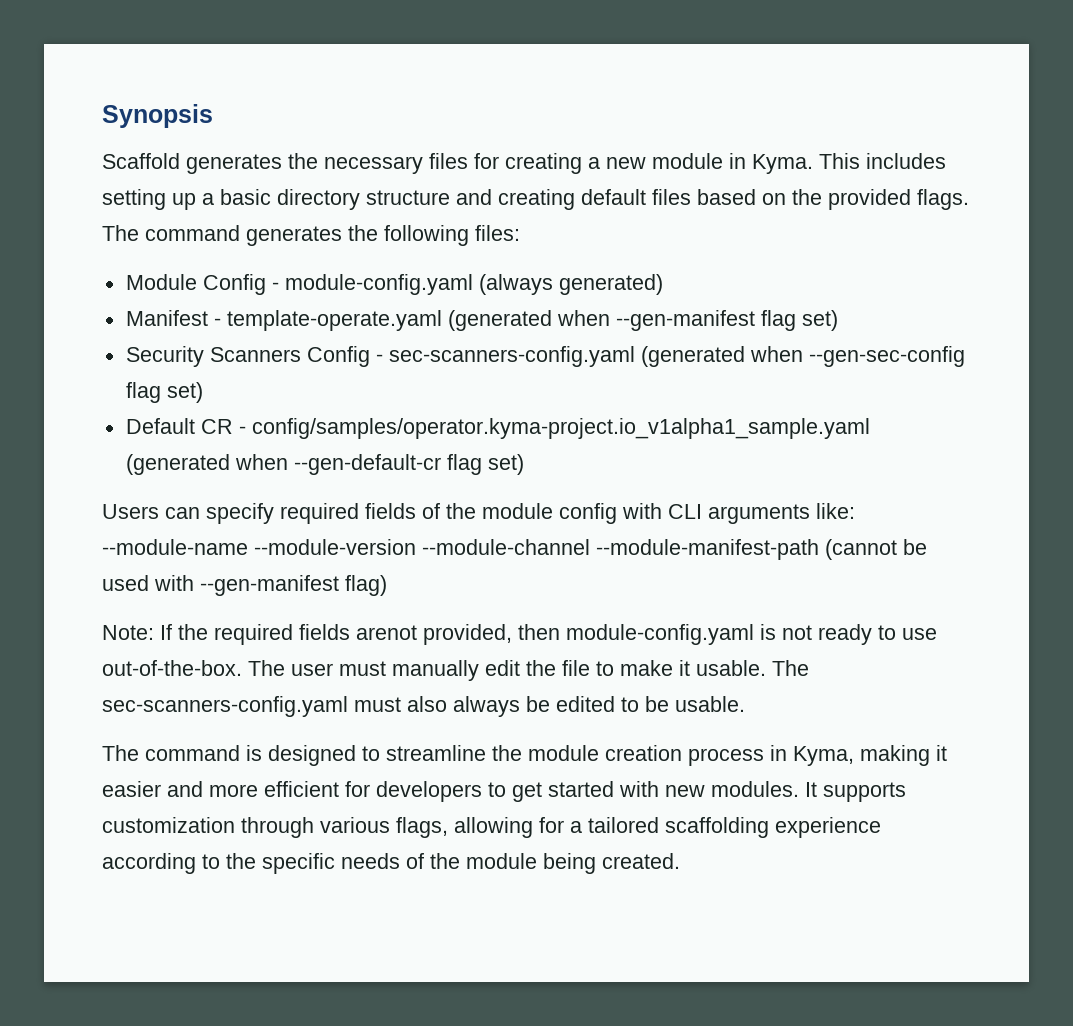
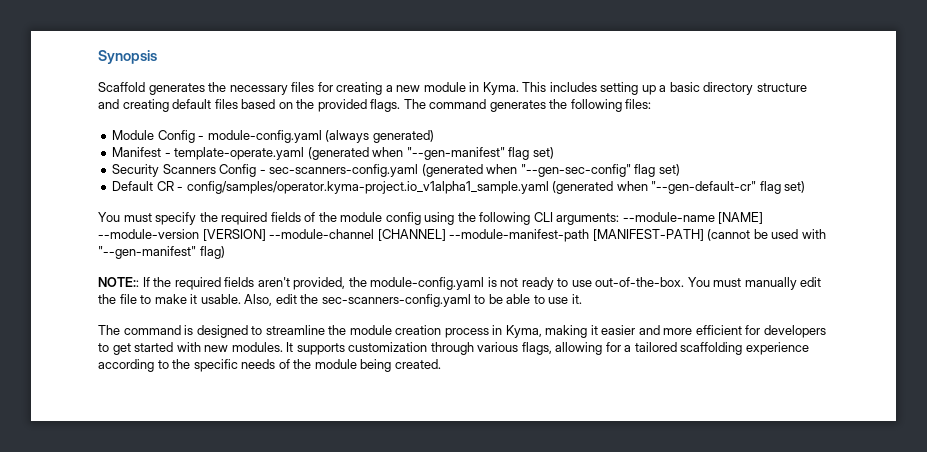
[615,310,755,331] --gen-manifest -> [406,147,505,160] "--gen-manifest"
[808,346,965,367] --gen-sec-config -> [520,164,631,177] "--gen-sec-config"
[293,454,524,475] [102,503,274,524] --gen-default-cr flag set) // Users can specify -> [651,181,806,194] [98,212,218,225] "--gen-default-cr" flag set) // You must specify the
[622,503,855,524] [102,539,819,560] with CLI arguments like: --module-name --module-version --module-channel --module-manifest-path -> [424,212,764,225] [98,229,704,242] using the following CLI arguments: --module-name [NAME] --module-version [VERSION] --module-channel [CHANNEL] --module-manifest-path [MANIFEST-PATH]
[200,575,339,596] --gen-manifest -> [98,246,196,259] "--gen-manifest"
[102,625,154,640] Note: -> [98,277,139,287] NOTE::
[356,624,560,645] arenot provided, then -> [257,277,367,290] aren't provided, the
[248,660,333,676] The user -> [687,277,710,287] You
[772,660,809,676] [102,696,745,717] The sec-scanners-config.yaml must also always be edited to be usable. -> [244,294,582,307] Also, edit the sec-scanners-config.yaml to be able to use it.

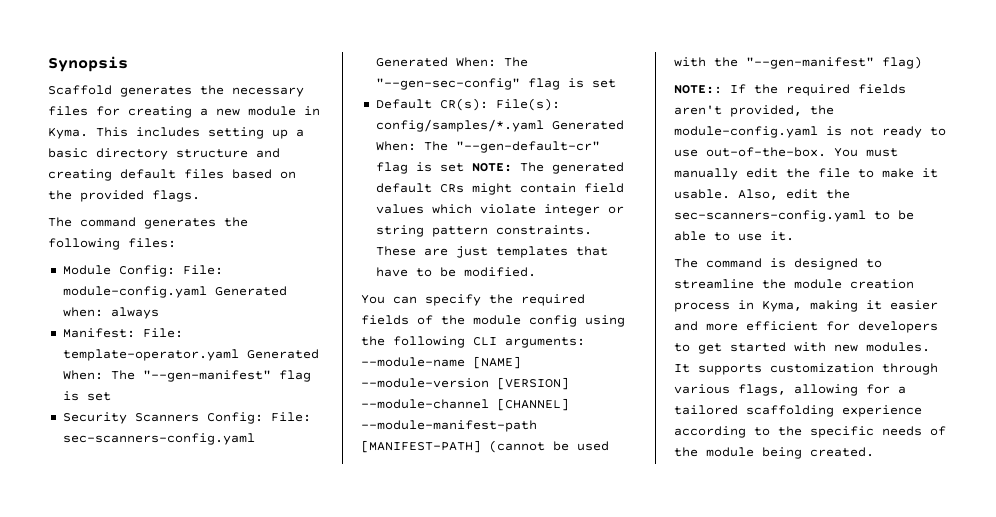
(401, 105) none -> (200, 196) //
[157,130,434,143] [112,147,554,160] [112,164,680,177] [112,181,806,194] [98,212,152,222] Config - module-config.yaml (always generated) // Manifest - template-operate.yaml (generated when "--gen-manifest" flag set) // Security Scanners Config - sec-scanners-config.yaml (generated when "--gen-sec-config" flag set) // Default CR - config/samples/operator.kyma-project.io_v1alpha1_sample.yaml (generated when "--gen-default-cr" flag set) // You must -> [118,265,223,277] [62,286,287,298] [62,307,159,319] [62,328,183,338] [62,349,319,361] [62,370,311,382] [62,391,111,401] [62,412,311,424] [62,433,255,445] [375,57,528,67] [375,78,616,90] [375,98,560,111] [375,119,624,132] [375,141,600,153] [375,162,624,174] [375,183,624,195] [375,204,624,216] [375,225,592,237] [375,246,608,258] [375,267,536,277] [361,295,417,304] Config: File: module-config.yaml Generated when: always // Manifest: File: template-operator.yaml Generated When: The "--gen-manifest" flag is set // Security Scanners Config: File: sec-scanners-config.yaml Generated When: The "--gen-sec-config" flag is set // Default CR(s): File(s): config/samples/*.yaml Generated When: The "--gen-default-cr" flag is set NOTE: The generated default CRs might contain field values which violate integer or string pattern constraints. These are just templates that have to be modified. // You can
(826, 234) none -> [714,57,738,67] the

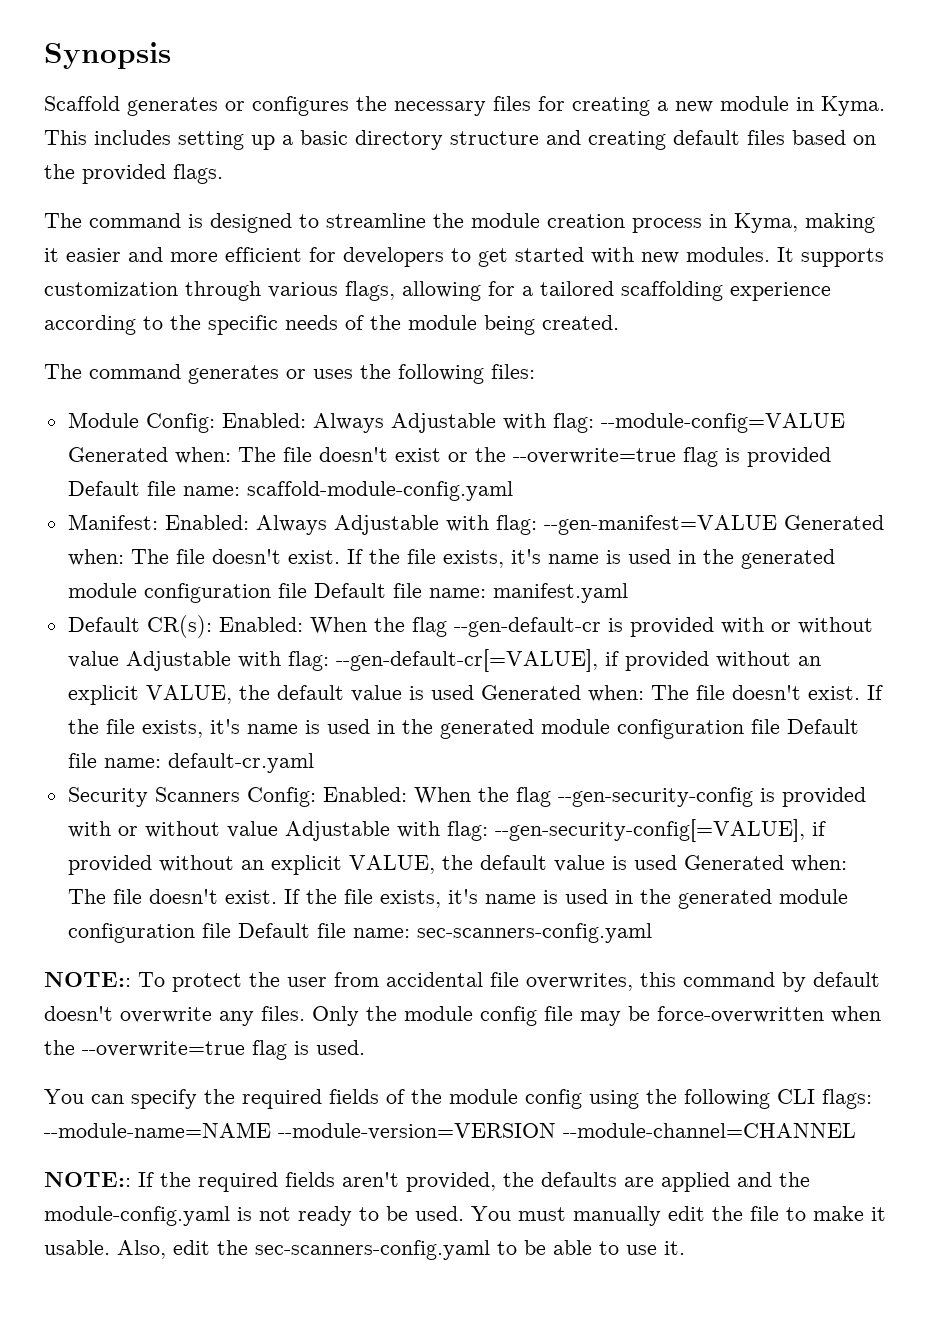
(192, 91) none -> [225,96,349,116] or configures
[48,217,248,229] [48,238,176,250] [62,265,223,277] [62,286,287,298] [62,307,159,319] [62,328,183,338] [62,349,319,361] [62,370,311,382] [62,391,111,401] [62,412,311,424] [62,433,255,445] [375,57,528,67] [375,78,616,90] [375,98,560,111] [375,119,624,132] [375,141,600,153] [375,162,624,174] [375,183,624,195] [375,204,624,216] [375,225,592,237] [375,246,608,258] [375,267,536,277] [361,294,585,306] [361,315,625,327] [361,336,585,348] [361,356,521,369] [361,377,569,390] [361,398,569,411] [361,420,537,432] [361,440,609,453] [674,56,922,69] [674,84,906,96] [674,105,834,117] [674,126,946,138] [674,147,898,157] [674,168,938,180] [674,189,850,200] [674,210,914,222] [674,231,794,241] // The command generates the following files: // Module Config: File: module-config.yaml Generated when: always // Manifest: File: template-operator.yaml Generated When: The "--gen-manifest" flag is set // Security Scanners Config: File: sec-scanners-config.yaml Generated When: The "--gen-sec-config" flag is set // Default CR(s): File(s): config/samples/*.yaml Generated When: The "--gen-default-cr" flag is set NOTE: The generated default CRs might contain field values which violate integer or string pattern constraints. These are just templates that have to be modified. // You can specify the required fields of the module config using the following CLI arguments: --module-name [NAME] --module-version [VERSION] --module-channel [CHANNEL] --module-manifest-path [MANIFEST-PATH] (cannot be used with the "--gen-manifest" flag) // NOTE:: If the required fields aren't provided, the module-config.yaml is not ready to use out-of-the-box. You must manually edit the file to make it usable. Also, edit the sec-scanners-config.yaml to be able to use it. -> (223, 174) none
(874, 452) none -> [44,364,535,384] [67,412,845,433] [67,447,831,467] [67,481,513,501] [67,514,884,535] [67,549,835,569] [67,583,628,603] [67,615,873,638] [67,649,821,672] [67,685,883,705] [67,719,859,739] [67,753,314,773] [67,787,866,807] [67,819,826,842] [67,855,847,875] [67,889,848,909] [67,923,652,943] [44,972,880,992] [44,1006,881,1026] [44,1040,365,1060] [44,1089,872,1109] [44,1122,856,1140] [44,1172,810,1192] [44,1206,886,1226] [44,1240,685,1260] // The command generates or uses the following files: // Module Config: Enabled: Always Adjustable with flag: --module-config=VALUE Generated when: The file doesn't exist or the --overwrite=true flag is provided Default file name: scaffold-module-config.yaml // Manifest: Enabled: Always Adjustable with flag: --gen-manifest=VALUE Generated when: The file doesn't exist. If the file exists, it's name is used in the generated module configuration file Default file name: manifest.yaml // Default CR(s): Enabled: When the flag --gen-default-cr is provided with or without value Adjustable with flag: --gen-default-cr[=VALUE], if provided without an explicit VALUE, the default value is used Generated when: The file doesn't exist. If the file exists, it's name is used in the generated module configuration file Default file name: default-cr.yaml // Security Scanners Config: Enabled: When the flag --gen-security-config is provided with or without value Adjustable with flag: --gen-security-config[=VALUE], if provided without an explicit VALUE, the default value is used Generated when: The file doesn't exist. If the file exists, it's name is used in the generated module configuration file Default file name: sec-scanners-config.yaml // NOTE:: To protect the user from accidental file overwrites, this command by default doesn't overwrite any files. Only the module config file may be force-overwritten when the --overwrite=true flag is used. // You can specify the required fields of the module config using the following CLI flags: --module-name=NAME --module-version=VERSION --module-channel=CHANNEL // NOTE:: If the required fields aren't provided, the defaults are applied and the module-config.yaml is not ready to be used. You must manually edit the file to make it usable. Also, edit the sec-scanners-config.yaml to be able to use it.

